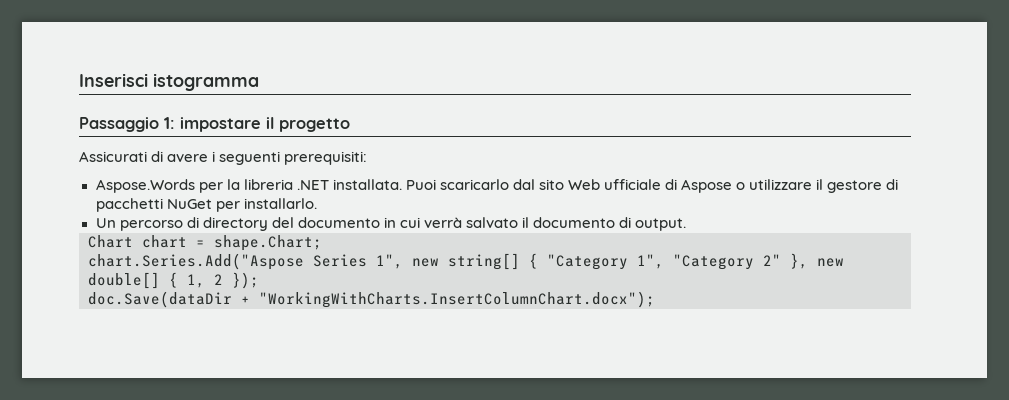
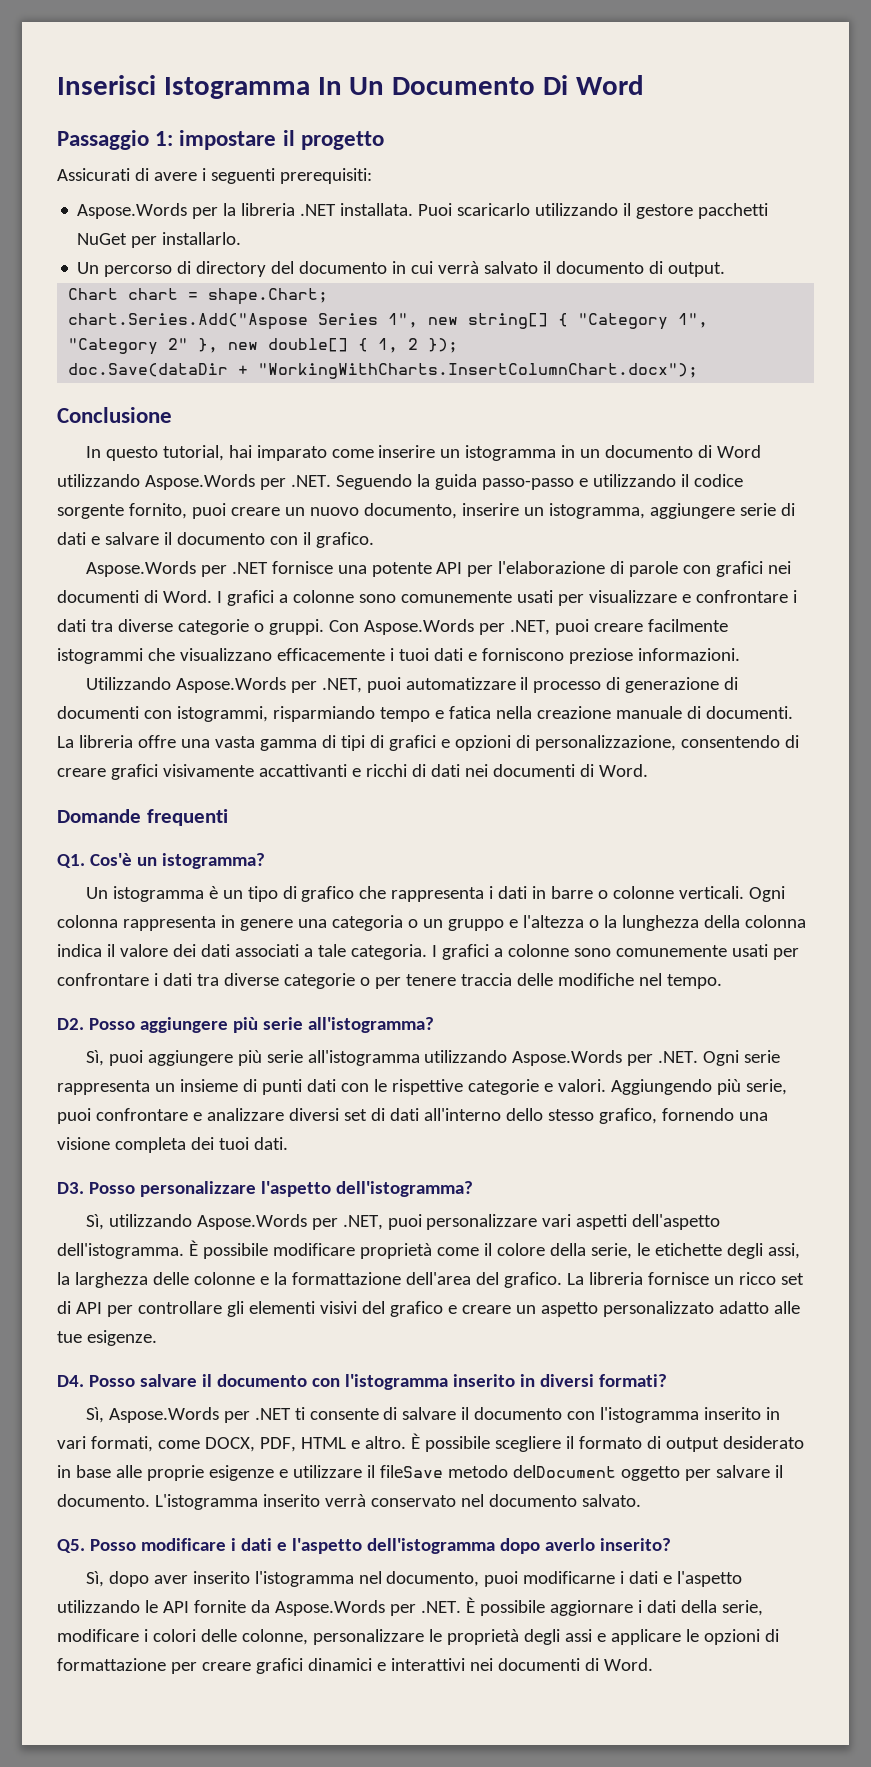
[153,73,259,91] istogramma -> [163,75,644,99] Istogramma In Un Documento Di Word
[512,179,813,193] dal sito Web ufficiale di Aspose o utilizzare -> [535,203,619,216] utilizzando
[886,179,899,190] di -> (694, 211) none
(655, 299) none -> [57,407,172,423] [85,445,762,461] [57,474,743,490] [57,503,795,519] [57,532,374,548] [85,561,792,577] [57,590,797,606] [57,619,728,635] [57,648,740,664] [85,677,739,693] [57,706,793,722] [57,735,799,751] [57,764,648,780] [57,809,228,826] [57,853,265,869] [85,886,786,902] [57,915,806,931] [57,944,799,960] [57,973,722,989] [57,1017,434,1033] [85,1050,781,1066] [57,1079,787,1095] [57,1108,768,1124] [57,1137,288,1153] [57,1181,473,1197] [85,1214,721,1230] [57,1240,800,1259] [57,1272,804,1288] [57,1301,800,1317] [57,1330,157,1346] [57,1374,667,1390] [85,1407,781,1423] [57,1433,804,1452] [57,1465,783,1481] [57,1494,641,1510] [57,1538,671,1554] [85,1571,743,1587] [57,1597,763,1616] [57,1629,779,1645] [57,1658,653,1674] // Conclusione // In questo tutorial, hai imparato come inserire un istogramma in un documento di Word utilizzando Aspose.Words per .NET. Seguendo la guida passo-passo e utilizzando il codice sorgente fornito, puoi creare un nuovo documento, inserire un istogramma, aggiungere serie di dati e salvare il documento con il grafico. // Aspose.Words per .NET fornisce una potente API per l'elaborazione di parole con grafici nei documenti di Word. I grafici a colonne sono comunemente usati per visualizzare e confrontare i dati tra diverse categorie o gruppi. Con Aspose.Words per .NET, puoi creare facilmente istogrammi che visualizzano efficacemente i tuoi dati e forniscono preziose informazioni. // Utilizzando Aspose.Words per .NET, puoi automatizzare il processo di generazione di documenti con istogrammi, risparmiando tempo e fatica nella creazione manuale di documenti. La libreria offre una vasta gamma di tipi di grafici e opzioni di personalizzazione, consentendo di creare grafici visivamente accattivanti e ricchi di dati nei documenti di Word. // Domande frequenti // Q1. Cos'è un istogramma? // Un istogramma è un tipo di grafico che rappresenta i dati in barre o colonne verticali. Ogni colonna rappresenta in genere una categoria o un gruppo e l'altezza o la lunghezza della colonna indica il valore dei dati associati a tale categoria. I grafici a colonne sono comunemente usati per confrontare i dati tra diverse categorie o per tenere traccia delle modifiche nel tempo. // D2. Posso aggiungere più serie all'istogramma? // Sì, puoi aggiungere più serie all'istogramma utilizzando Aspose.Words per .NET. Ogni serie rappresenta un insieme di punti dati con le rispettive categorie e valori. Aggiungendo più serie, puoi confrontare e analizzare diversi set di dati all'interno dello stesso grafico, fornendo una visione completa dei tuoi dati. // D3. Posso personalizzare l'aspetto dell'istogramma? // Sì, utilizzando Aspose.Words per .NET, puoi personalizzare vari aspetti dell'aspetto dell'istogramma. È possibile modificare proprietà come il colore della serie, le etichette degli assi, la larghezza delle colonne e la formattazione dell'area del grafico. La libreria fornisce un ricco set di API per controllare gli elementi visivi del grafico e creare un aspetto personalizzato adatto alle tue esigenze. // D4. Posso salvare il documento con l'istogramma inserito in diversi formati? // Sì, Aspose.Words per .NET ti consente di salvare il documento con l'istogramma inserito in vari formati, come DOCX, PDF, HTML e altro. È possibile scegliere il formato di output desiderato in base alle proprie esigenze e utilizzare il fileSave metodo delDocument oggetto per salvare il documento. L'istogramma inserito verrà conservato nel documento salvato. // Q5. Posso modificare i dati e l'aspetto dell'istogramma dopo averlo inserito? // Sì, dopo aver inserito l'istogramma nel documento, puoi modificarne i dati e l'aspetto utilizzando le API fornite da Aspose.Words per .NET. È possibile aggiornare i dati della serie, modificare i colori delle colonne, personalizzare le proprietà degli assi e applicare le opzioni di formattazione per creare grafici dinamici e interattivi nei documenti di Word.

